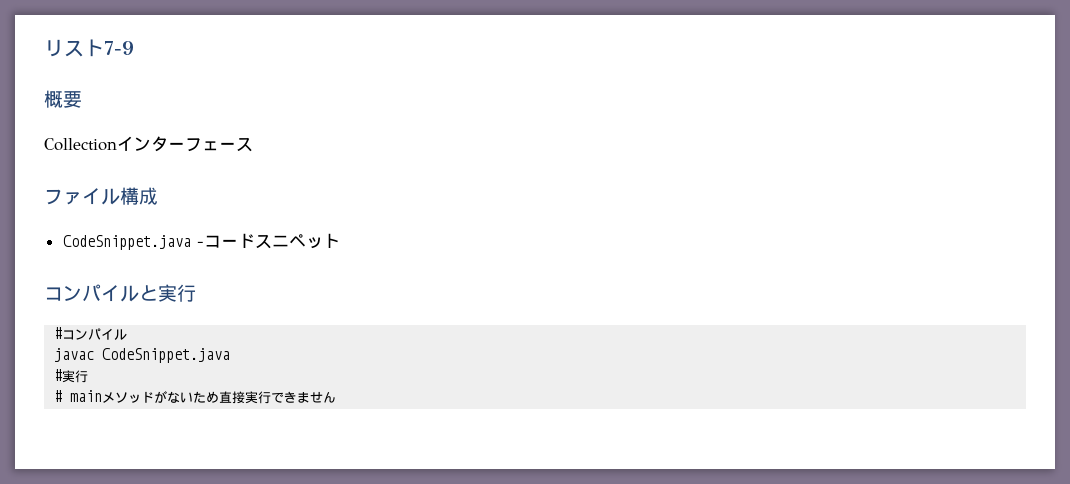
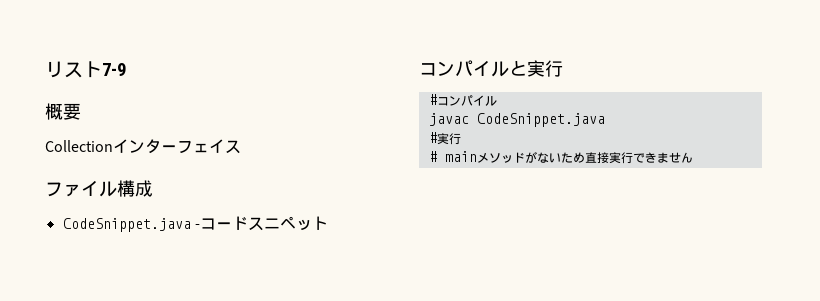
[219,142,236,150] ー -> [209,139,225,153] イ

